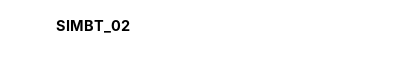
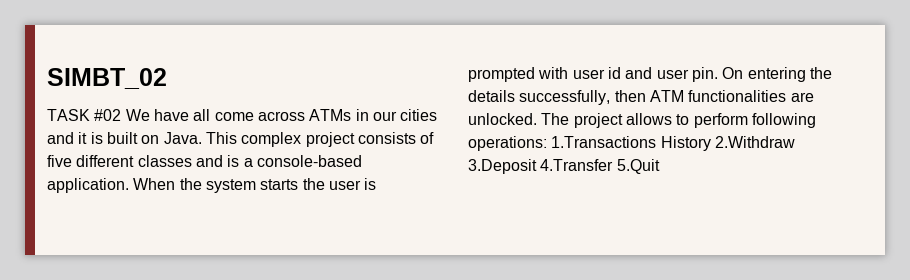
(130, 26) none -> [47,109,438,121] [47,132,435,147] [47,155,362,167] [47,178,377,193] [468,67,832,82] [468,90,814,105] [468,113,816,128] [468,136,795,151] [468,159,660,174] // TASK #02 We have all come across ATMs in our cities and it is built on Java. This complex project consists of five different classes and is a console-based application. When the system starts the user is prompted with user id and user pin. On entering the details successfully, then ATM functionalities are unlocked. The project allows to perform following operations: 1.Transactions History 2.Withdraw 3.Deposit 4.Transfer 5.Quit

